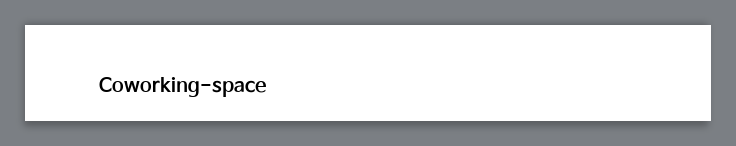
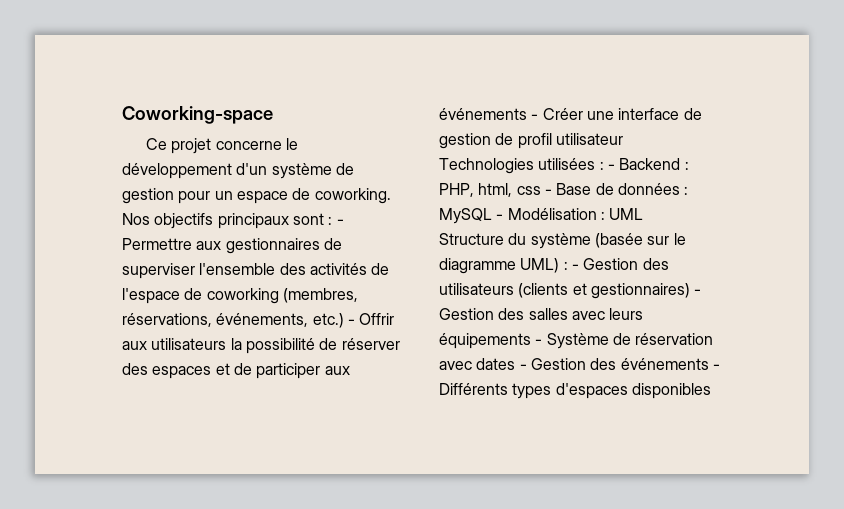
(266, 87) none -> [145,138,298,154] [122,163,354,179] [122,188,391,204] [122,213,344,229] [122,238,342,254] [122,263,390,279] [122,288,358,304] [122,313,395,328] [122,338,400,354] [122,363,350,379] [439,108,702,120] [439,133,623,149] [439,158,689,174] [439,183,689,197] [439,208,644,224] [439,233,686,249] [439,258,669,274] [439,283,702,299] [439,308,644,320] [439,333,714,349] [439,358,720,370] [439,383,711,399] // Ce projet concerne le développement d'un système de gestion pour un espace de coworking. Nos objectifs principaux sont : - Permettre aux gestionnaires de superviser l'ensemble des activités de l'espace de coworking (membres, réservations, événements, etc.) - Offrir aux utilisateurs la possibilité de réserver des espaces et de participer aux événements - Créer une interface de gestion de profil utilisateur Technologies utilisées : - Backend : PHP, html, css - Base de données : MySQL - Modélisation : UML // Structure du système (basée sur le diagramme UML) : - Gestion des utilisateurs (clients et gestionnaires) - Gestion des salles avec leurs équipements - Système de réservation avec dates - Gestion des événements - Différents types d'espaces disponibles

